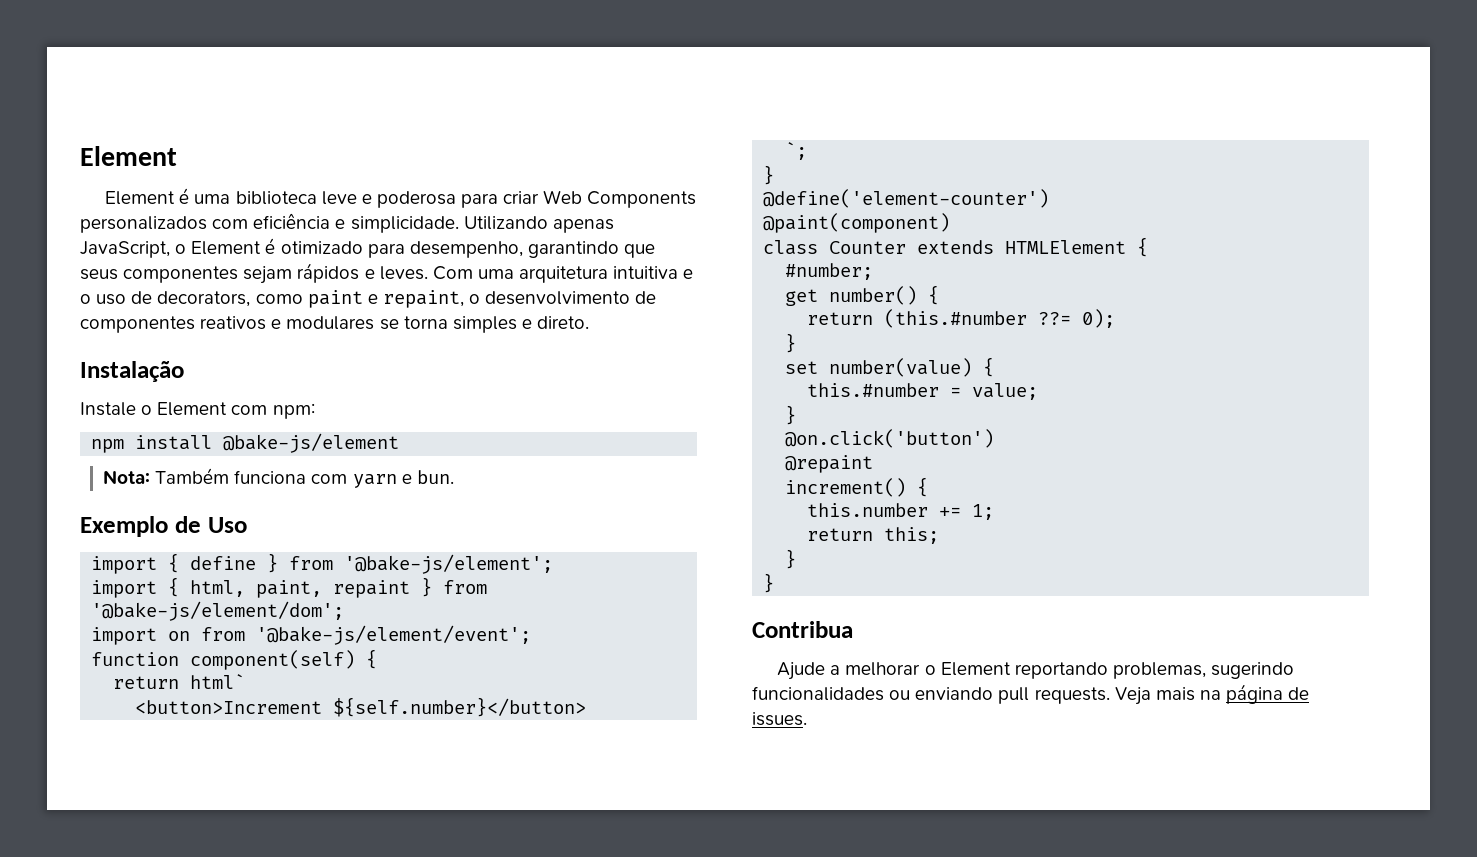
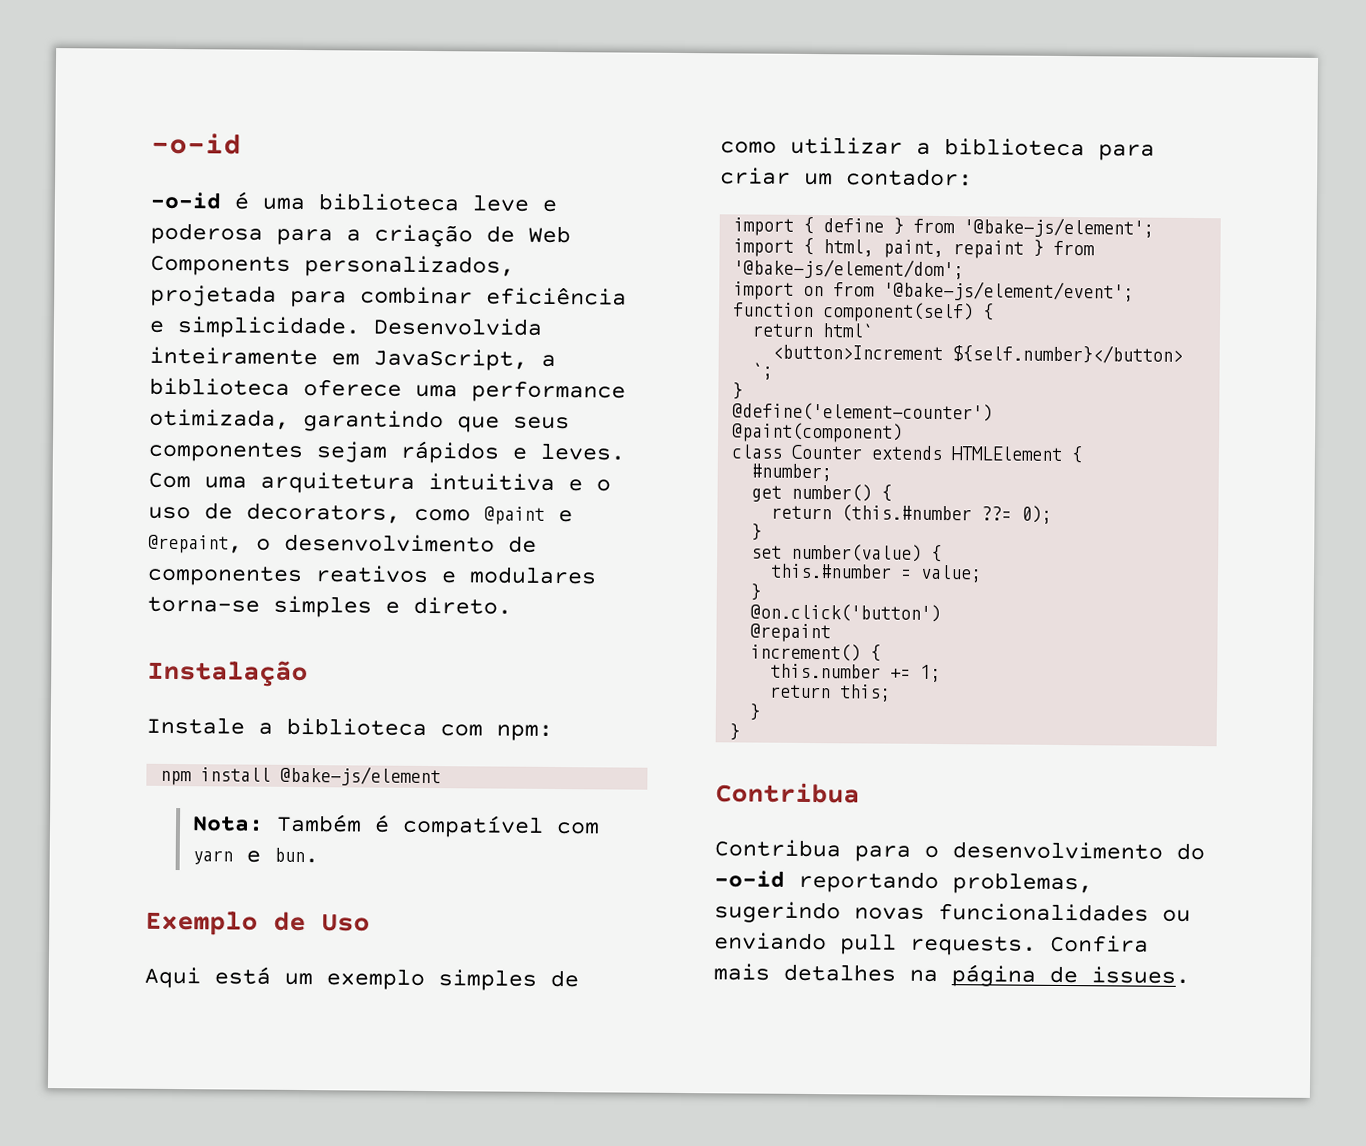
[80,146,177,166] [105,191,176,205] Element // Element -> [151,132,242,155] [150,191,221,210] -o-id // -o-id
[503,190,697,208] [80,213,614,233] [80,238,523,258] criar Web Components personalizados com eficiência e simplicidade. Utilizando apenas JavaScript, o Element é otimizado para desempenho, -> [346,224,571,248] [150,255,515,278] [150,284,627,308] [149,316,542,339] [149,346,556,371] [149,377,626,403] [149,408,290,430] a criação de Web Components personalizados, projetada para combinar eficiência e simplicidade. Desenvolvida inteiramente em JavaScript, a biblioteca oferece uma performance otimizada,
[307,290,464,308] paint e repaint, -> [484,506,573,525] [148,534,243,554] @paint e @repaint,
[379,316,448,330] se torna -> [147,596,260,613] torna-se
[141,402,228,416] o Element -> [258,717,427,736] a biblioteca
[234,470,307,484] funciona -> [373,814,544,838] é compatível
(247, 525) none -> [144,966,579,991] [720,136,1155,161] [720,167,973,187] // Aqui está um exemplo simples de como utilizar a biblioteca para criar um contador:
[777,662,1011,680] Ajude a melhorar o Element -> [714,839,1205,862] [714,870,785,888] Contribua para o desenvolvimento do -o-id
(1295, 670) none -> [854,907,925,920] novas
[1114,687,1195,705] Veja mais -> [1050,934,1149,953] [713,963,896,982] Confira mais detalhes

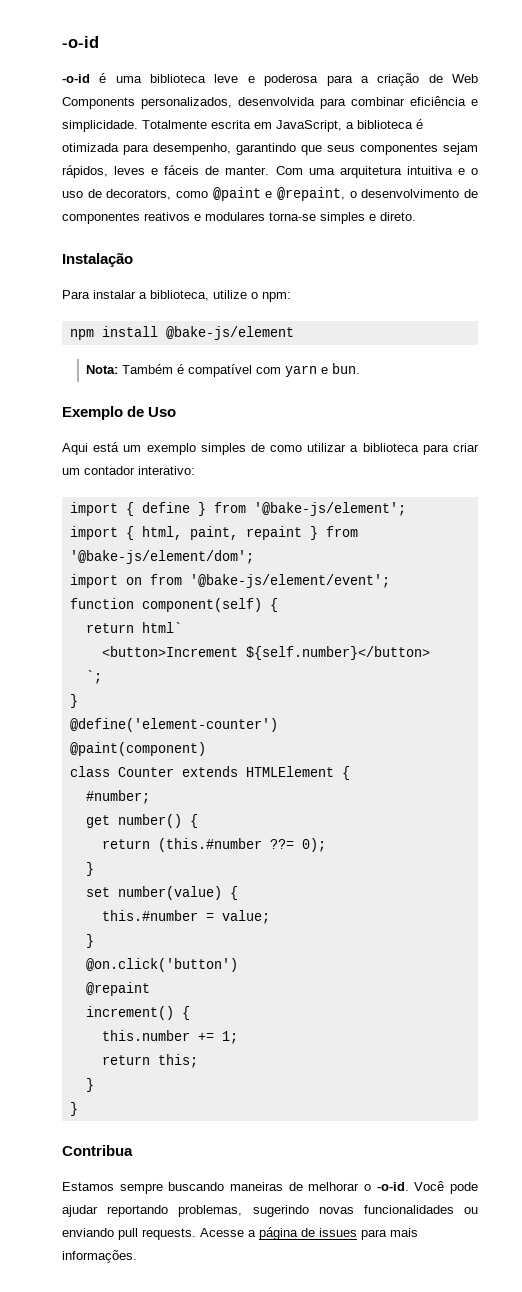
[150,284,277,307] projetada -> [238,97,315,106] desenvolvida
[373,317,542,336] [149,346,318,366] Desenvolvida inteiramente -> [142,120,251,129] Totalmente escrita
[303,379,626,403] [149,408,290,430] oferece uma performance otimizada, -> [416,119,423,129] [62,143,231,155] é otimizada para desempenho,
[400,440,626,464] rápidos e leves. -> [62,165,270,178] rápidos, leves e fáceis de manter.
[146,716,483,737] Instale a biblioteca com -> [62,290,258,301] Para instalar a biblioteca, utilize o
[846,168,973,187] contador: -> [84,466,195,475] contador interativo:
[714,839,1205,862] [714,870,785,888] Contribua para o desenvolvimento do -o-id -> [62,1181,478,1194] [62,1205,98,1217] Estamos sempre buscando maneiras de melhorar o -o-id. Você pode ajudar
[1050,934,1149,953] [713,963,1190,987] Confira mais detalhes na página de issues. -> [200,1227,418,1240] [62,1250,137,1263] Acesse a página de issues para mais informações.

